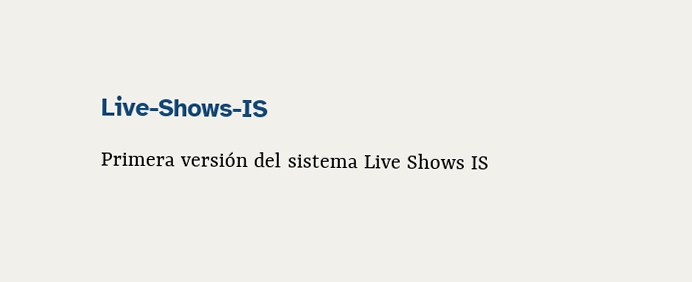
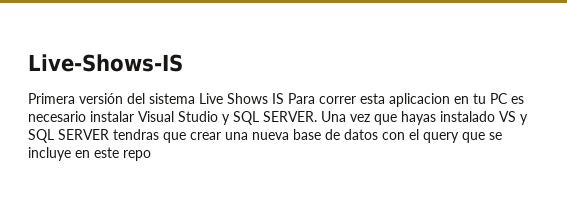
(490, 163) none -> [288,93,524,107] [28,111,528,125] [28,129,502,143] [28,147,151,161] Para correr esta aplicacion en tu PC es necesario instalar Visual Studio y SQL SERVER. Una vez que hayas instalado VS y SQL SERVER tendras que crear una nueva base de datos con el query que se incluye en este repo

